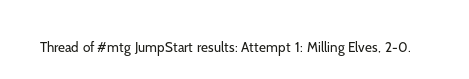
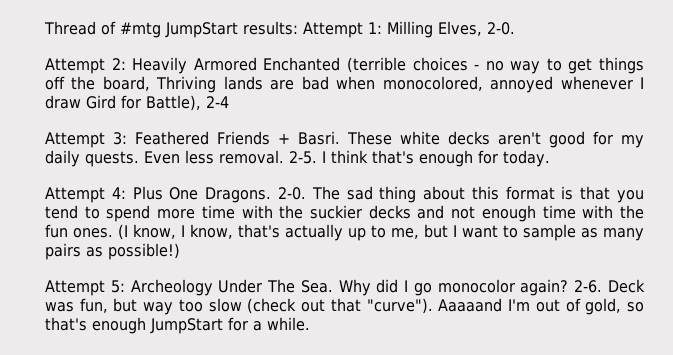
(411, 47) none -> [45,57,644,74] [45,76,644,93] [45,95,229,111] [45,131,644,148] [45,150,550,167] [45,186,645,203] [45,205,644,222] [45,224,644,241] [45,243,180,260] [45,279,645,296] [45,298,644,315] [45,317,310,334] // Attempt 2: Heavily Armored Enchanted (terrible choices - no way to get things off the board, Thriving lands are bad when monocolored, annoyed whenever I draw Gird for Battle), 2-4 // Attempt 3: Feathered Friends + Basri. These white decks aren't good for my daily quests. Even less removal. 2-5. I think that's enough for today. // Attempt 4: Plus One Dragons. 2-0. The sad thing about this format is that you tend to spend more time with the suckier decks and not enough time with the fun ones. (I know, I know, that's actually up to me, but I want to sample as many pairs as possible!) // Attempt 5: Archeology Under The Sea. Why did I go monocolor again? 2-6. Deck was fun, but way too slow (check out that "curve"). Aaaaand I'm out of gold, so that's enough JumpStart for a while.

